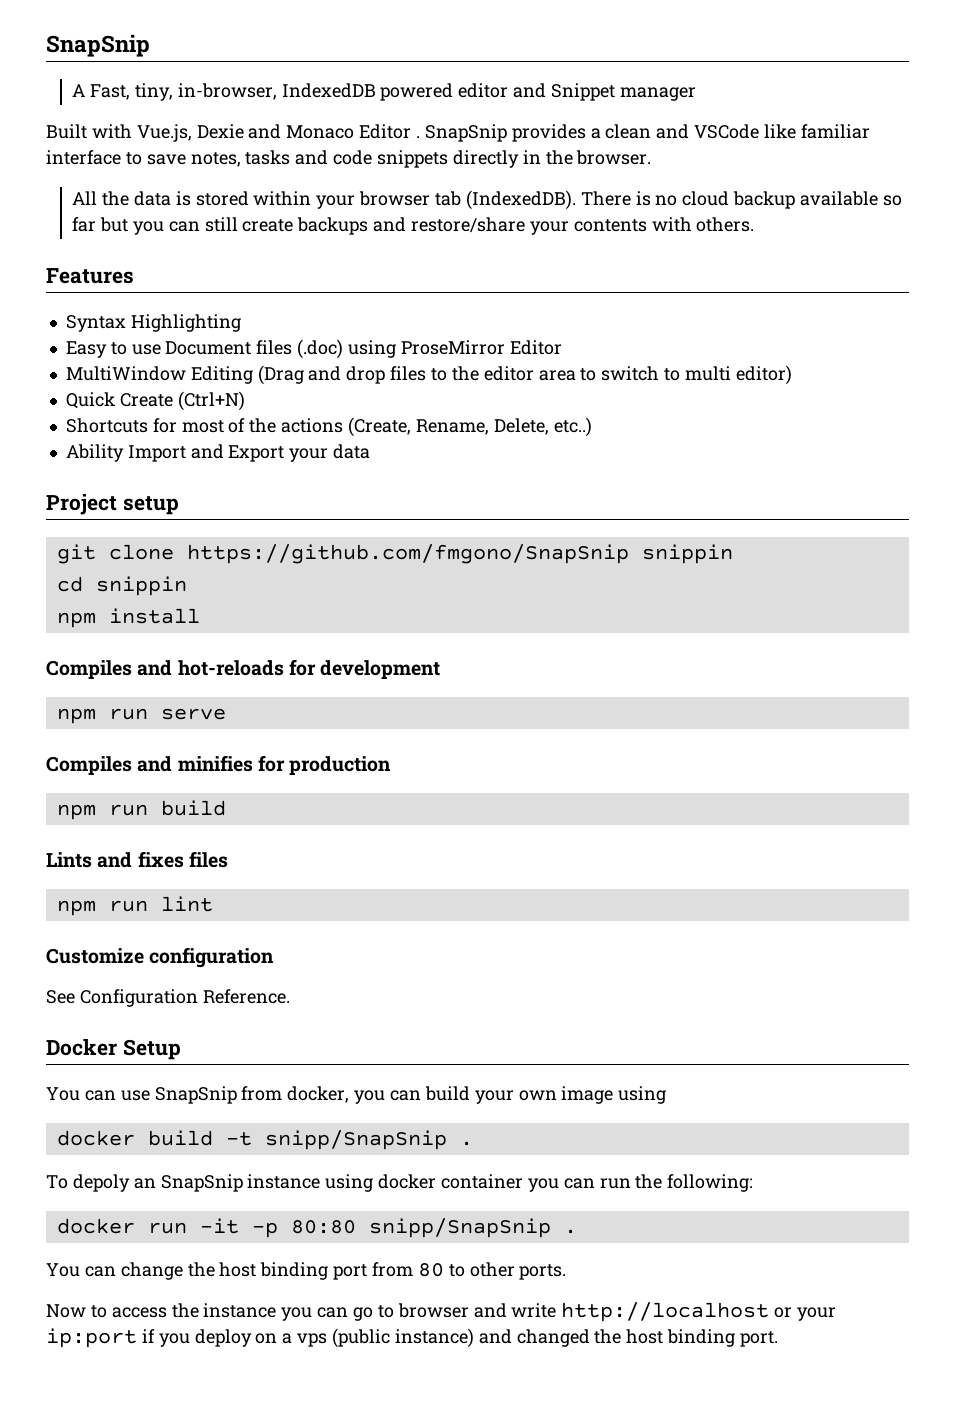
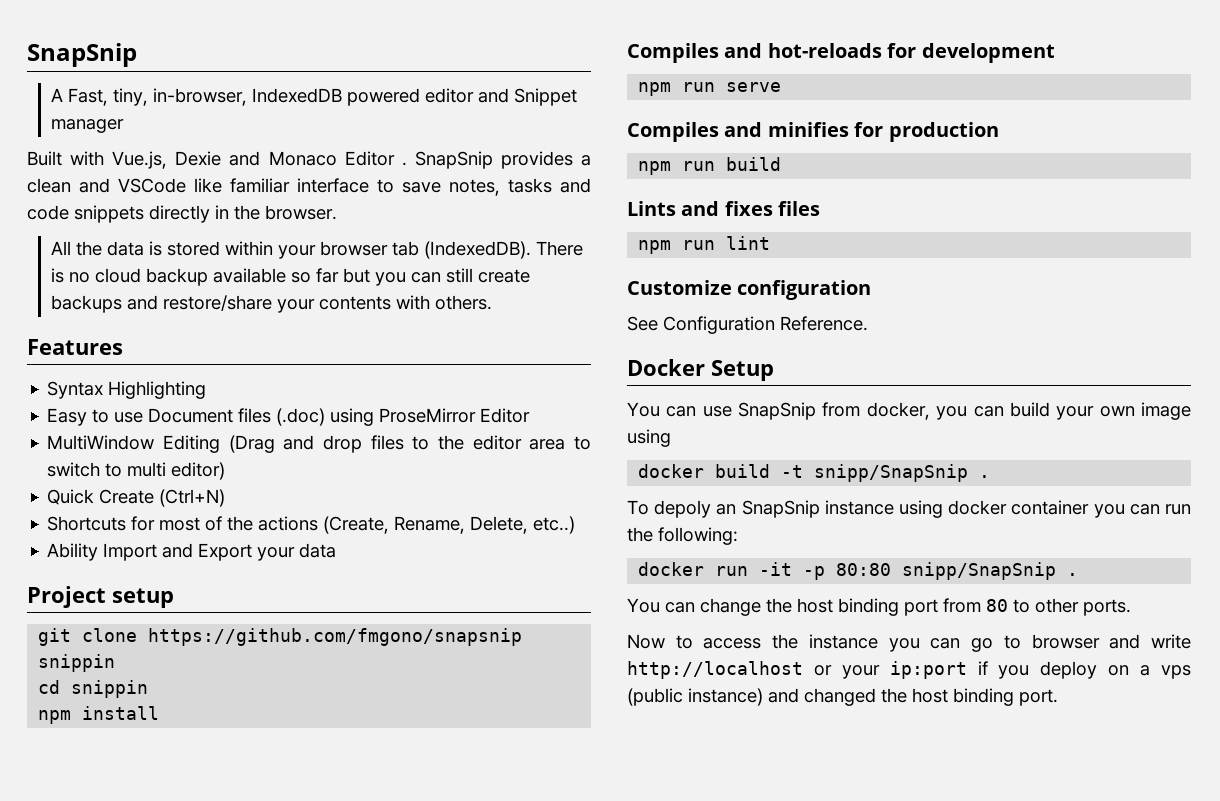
[186,544,629,564] https://github.com/fmgono/SnapSnip -> [148,628,523,646] https://github.com/fmgono/snapsnip

